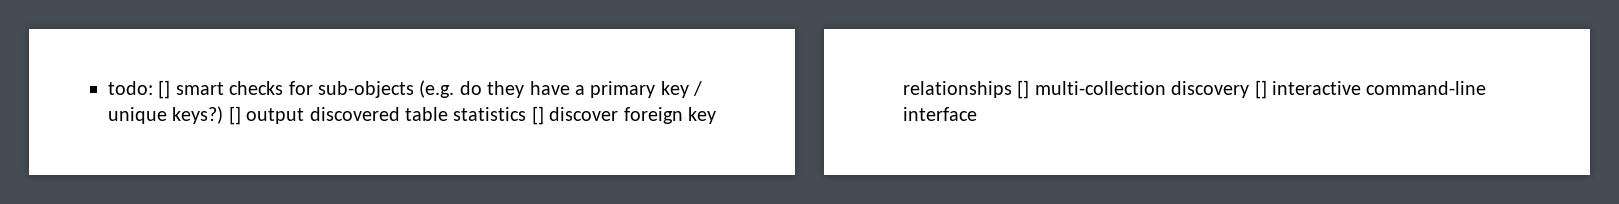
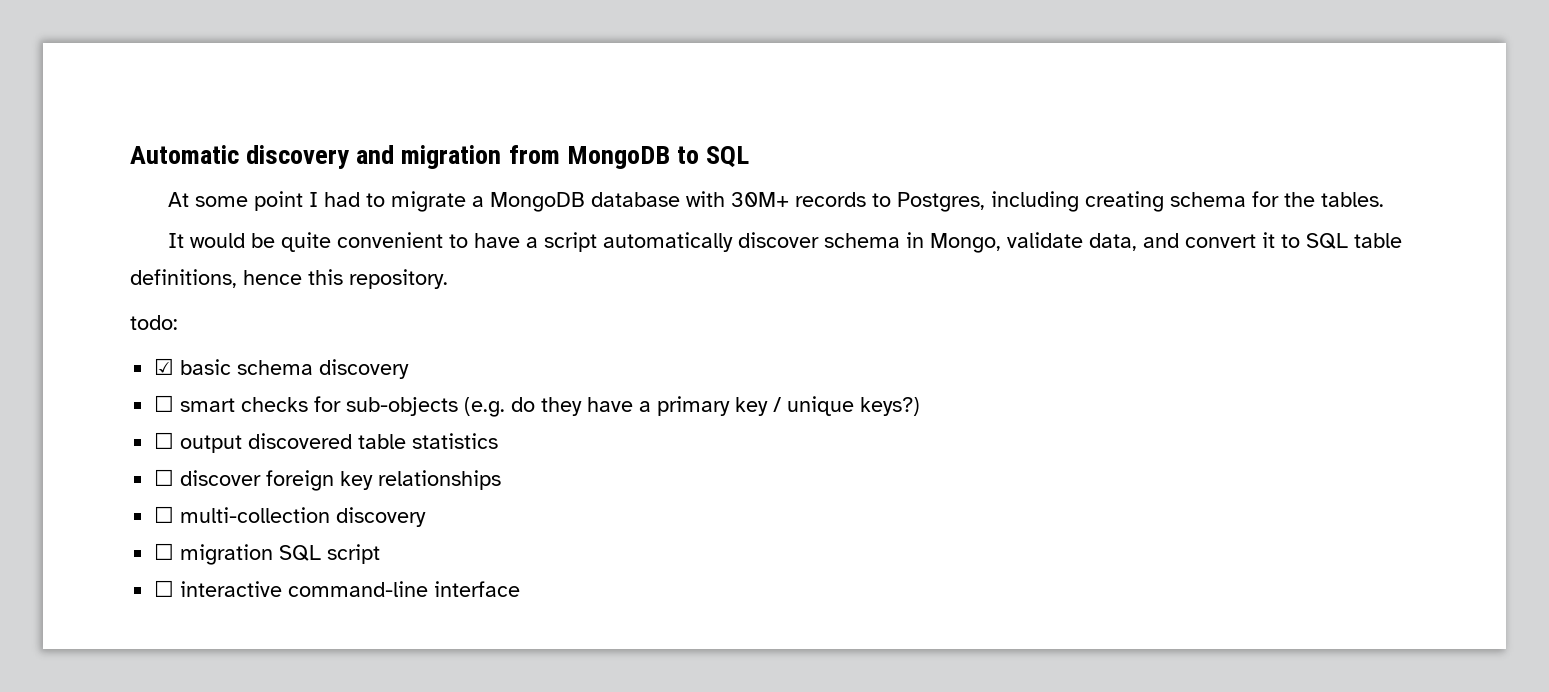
[108,80,171,99] todo: [] -> [130,145,750,169] [168,191,1385,212] [168,232,1403,253] [130,269,448,289] [130,315,178,330] [154,358,410,379] [154,395,175,412] Automatic discovery and migration from MongoDB to SQL // At some point I had to migrate a MongoDB database with 30M+ records to Postgres, including creating schema for the tables. // It would be quite convenient to have a script automatically discover schema in Mongo, validate data, and convert it to SQL table definitions, hence this repository. // todo: // ☑ basic schema discovery // ☐
[228,106,241,125] [] -> [154,432,175,449] // ☐
[531,106,544,125] [] -> [154,469,175,486] // ☐
[1017,80,1030,99] [] -> [154,506,175,523] // ☐
[1254,80,1267,99] [] -> [154,543,381,565] [154,580,175,597] // ☐ migration SQL script // ☐

